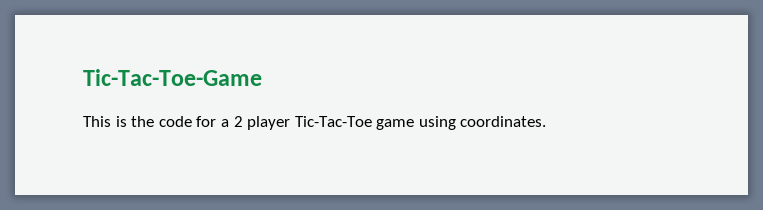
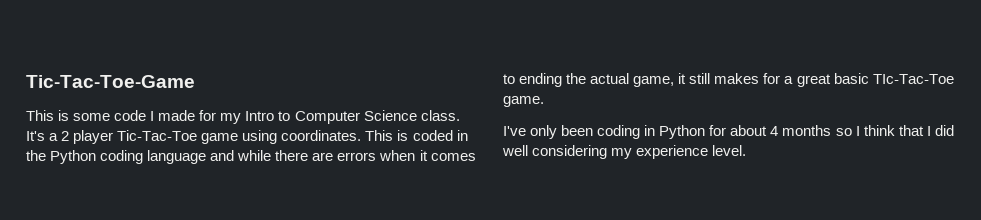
[131,116,217,127] the code for -> [73,110,460,124] [26,131,45,141] some code I made for my Intro to Computer Science class. It's
(547, 121) none -> [365,130,468,141] [26,150,476,164] [503,73,954,87] [503,96,544,107] [503,125,954,139] [502,145,747,159] This is coded in the Python coding language and while there are errors when it comes to ending the actual game, it still makes for a great basic TIc-Tac-Toe game. // I've only been coding in Python for about 4 months so I think that I did well considering my experience level.

